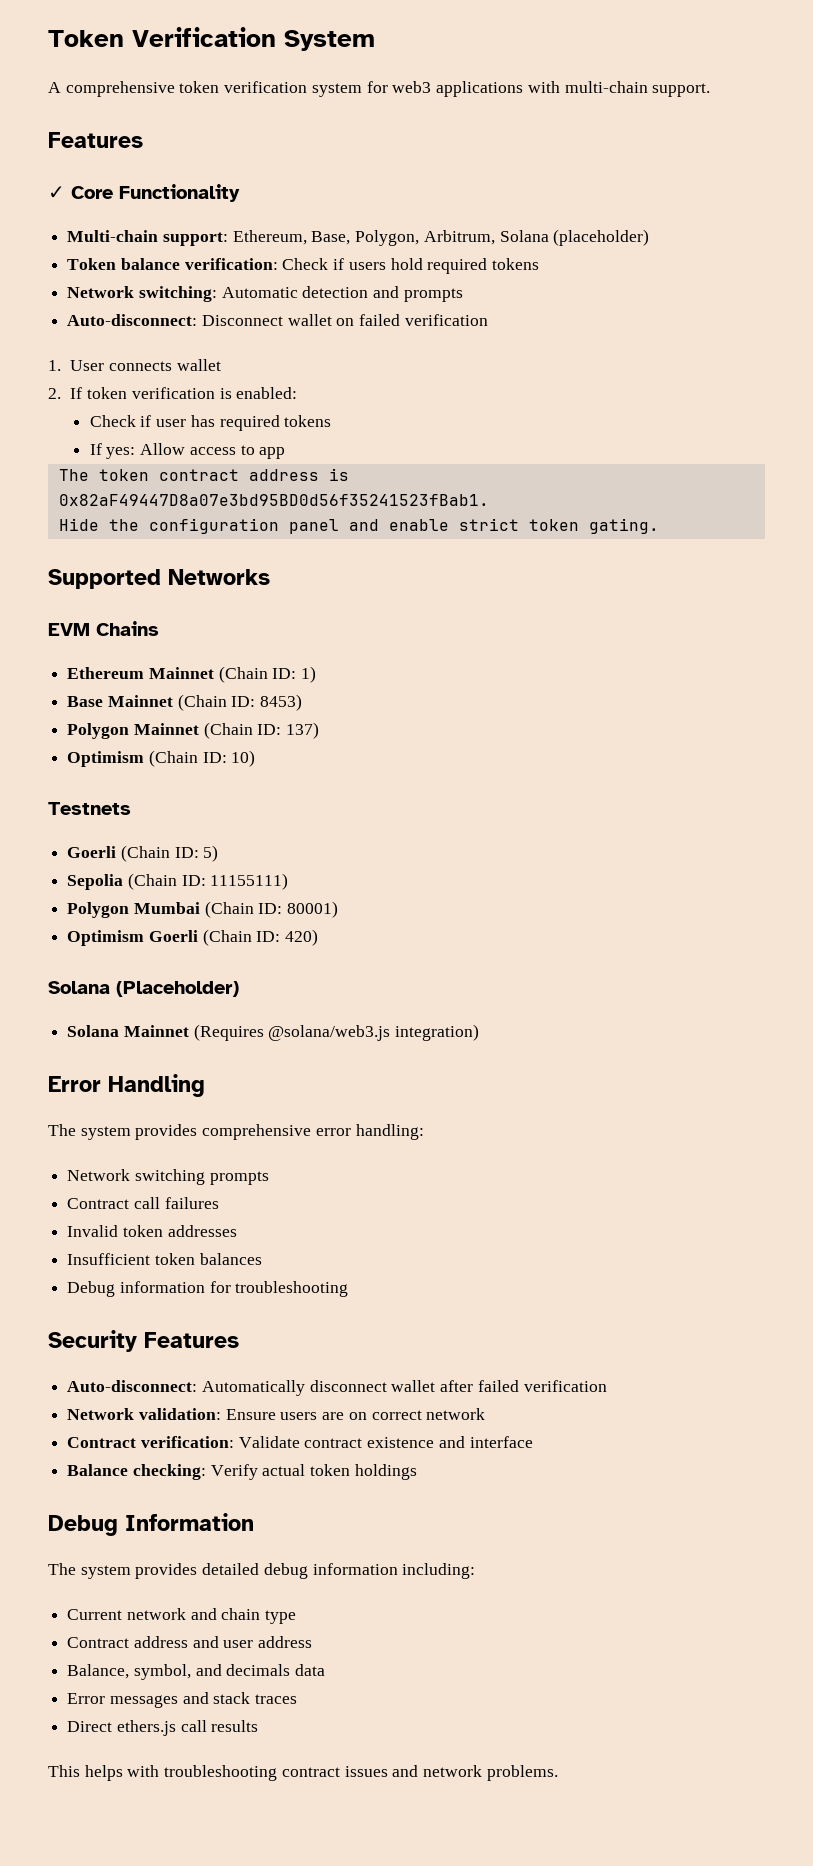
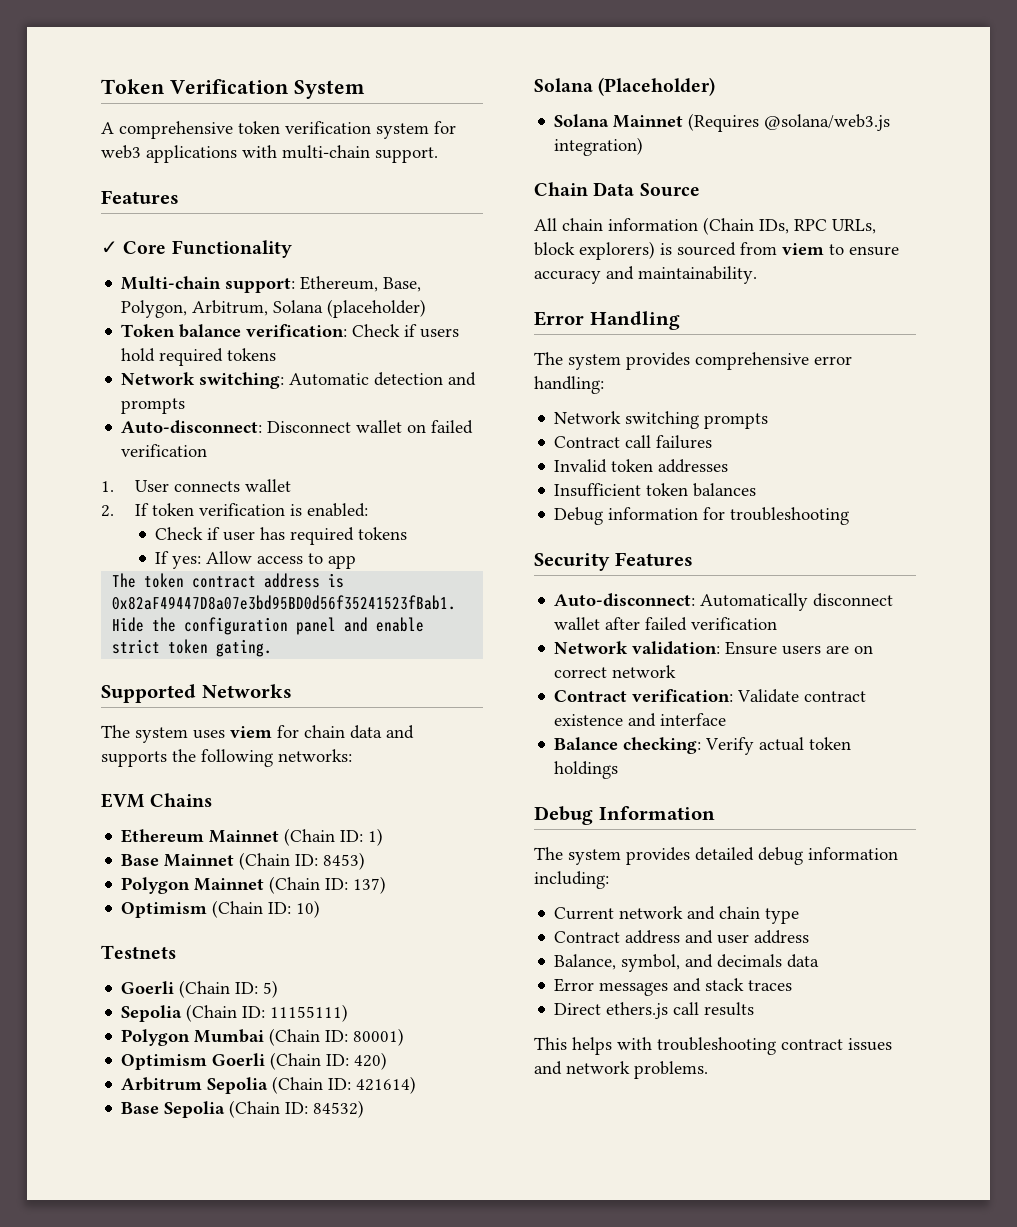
(270, 577) none -> [101,725,414,743] [101,749,352,767] // The system uses viem for chain data and supports the following networks:
(319, 937) none -> [121,1076,417,1094] [121,1100,365,1118] // Arbitrum Sepolia (Chain ID: 421614) // Base Sepolia (Chain ID: 84532)
(480, 1032) none -> [534,182,700,197] [534,217,876,235] [534,241,899,260] [534,266,757,284] // Chain Data Source // All chain information (Chain IDs, RPC URLs, block explorers) is sourced from viem to ensure accuracy and maintainability.

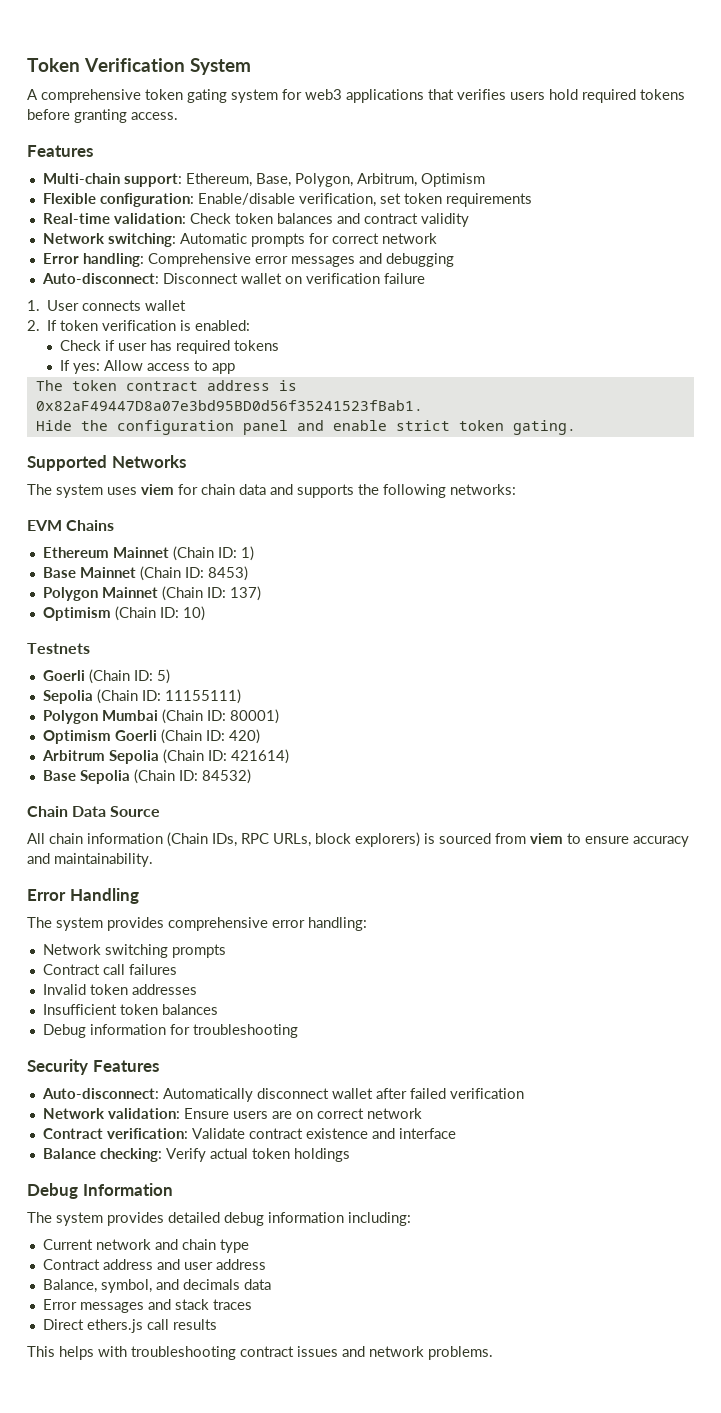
[285,121,371,134] verification -> [187,89,227,103] gating
[242,145,438,163] [101,190,179,204] [101,240,292,258] with multi-chain support. // Features // ✓ Core Functionality -> [428,89,685,103] [27,109,178,123] [27,145,93,157] that verifies users hold required tokens before granting access. // Features
[273,299,427,318] [121,324,460,338] [121,348,277,366] [121,372,477,389] [121,398,186,414] Solana (placeholder) // Token balance verification: Check if users hold required tokens // Network switching: Automatic detection and prompts -> [420,173,485,187] [42,193,532,207] [42,213,469,227] [42,233,437,247] [42,253,454,267] Optimism // Flexible configuration: Enable/disable verification, set token requirements // Real-time validation: Check token balances and contract validity // Network switching: Automatic prompts for correct network // Error handling: Comprehensive error messages and debugging
[431,420,474,434] [121,444,208,457] failed verification -> [305,273,425,284] verification failure
[534,77,716,96] [554,113,891,132] [554,137,644,156] // Solana (Placeholder) // Solana Mainnet (Requires @solana/web3.js integration) -> (251, 776) none

